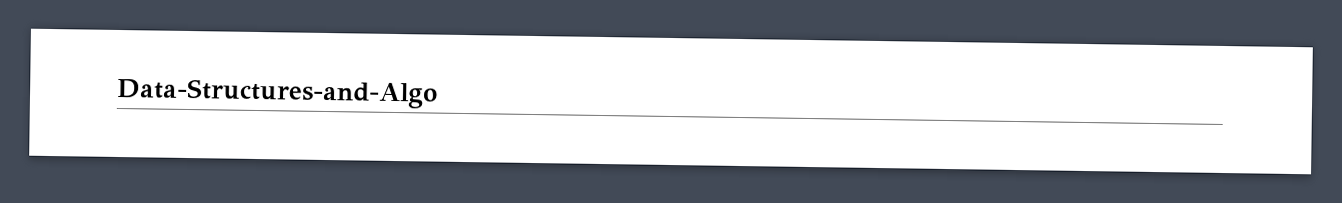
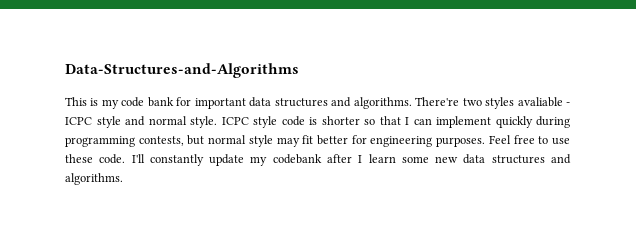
[116,77,438,109] Data-Structures-and-Algo -> [65,63,299,78] [65,97,570,109] [65,116,570,128] [65,135,570,147] [65,154,571,166] [65,173,123,185] Data-Structures-and-Algorithms // This is my code bank for important data structures and algorithms. There're two styles avaliable - ICPC style and normal style. ICPC style code is shorter so that I can implement quickly during programming contests, but normal style may fit better for engineering purposes. Feel free to use these code. I'll constantly update my codebank after I learn some new data structures and algorithms.

